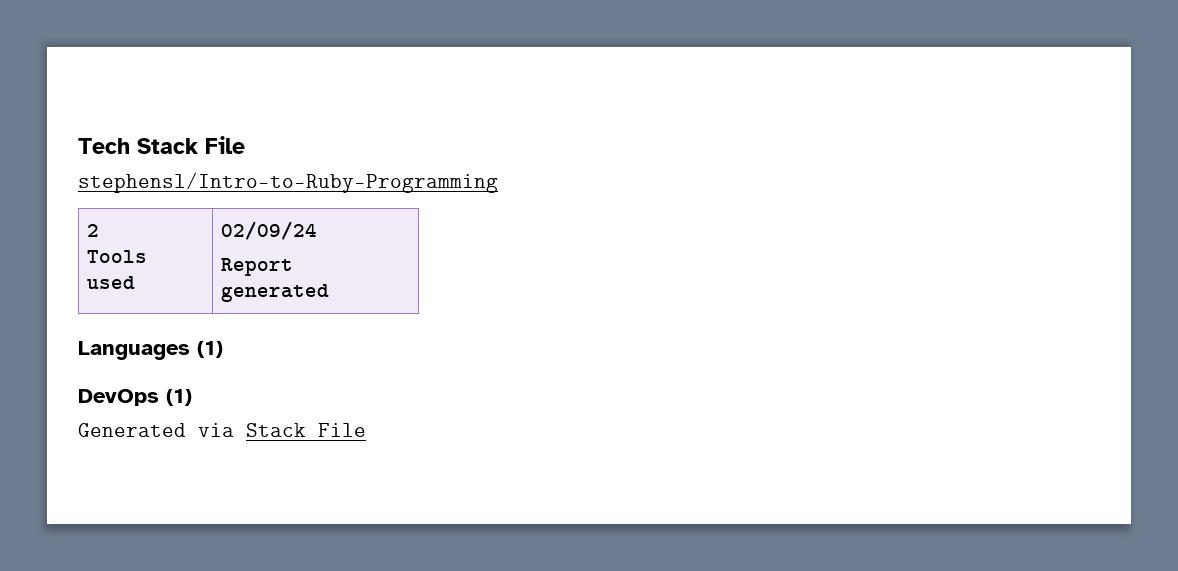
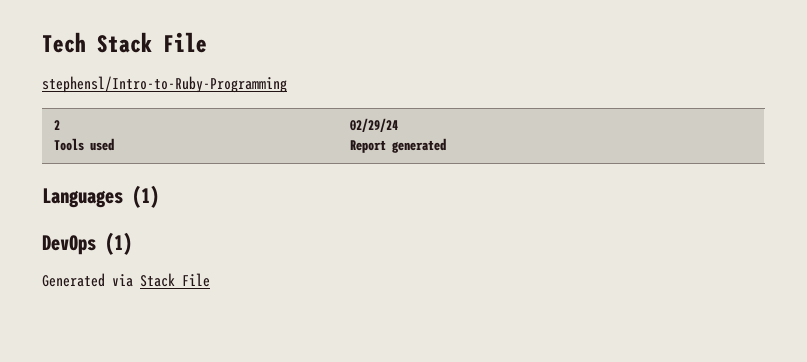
[220,221,317,240] 02/09/24 -> [349,118,398,132] 02/29/24

